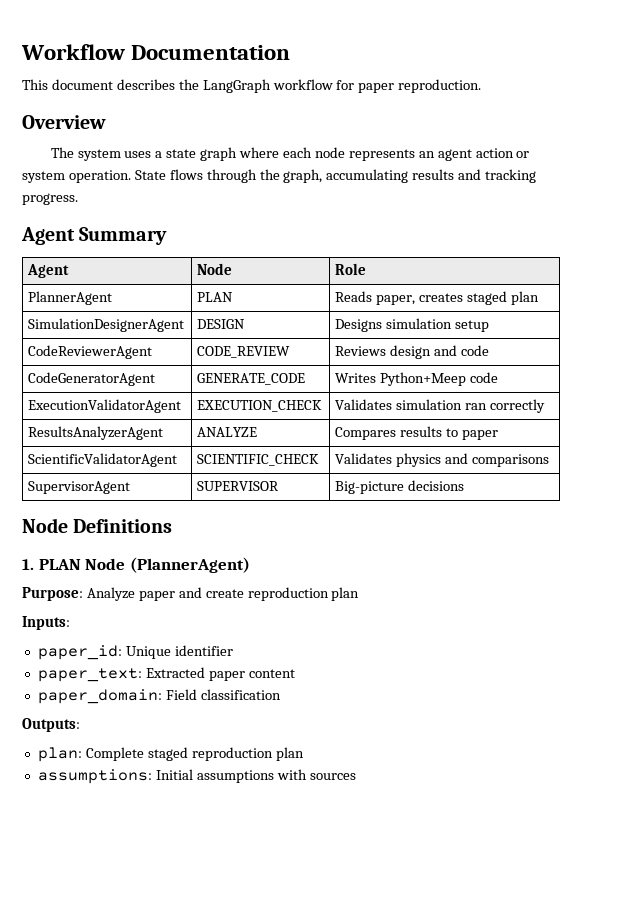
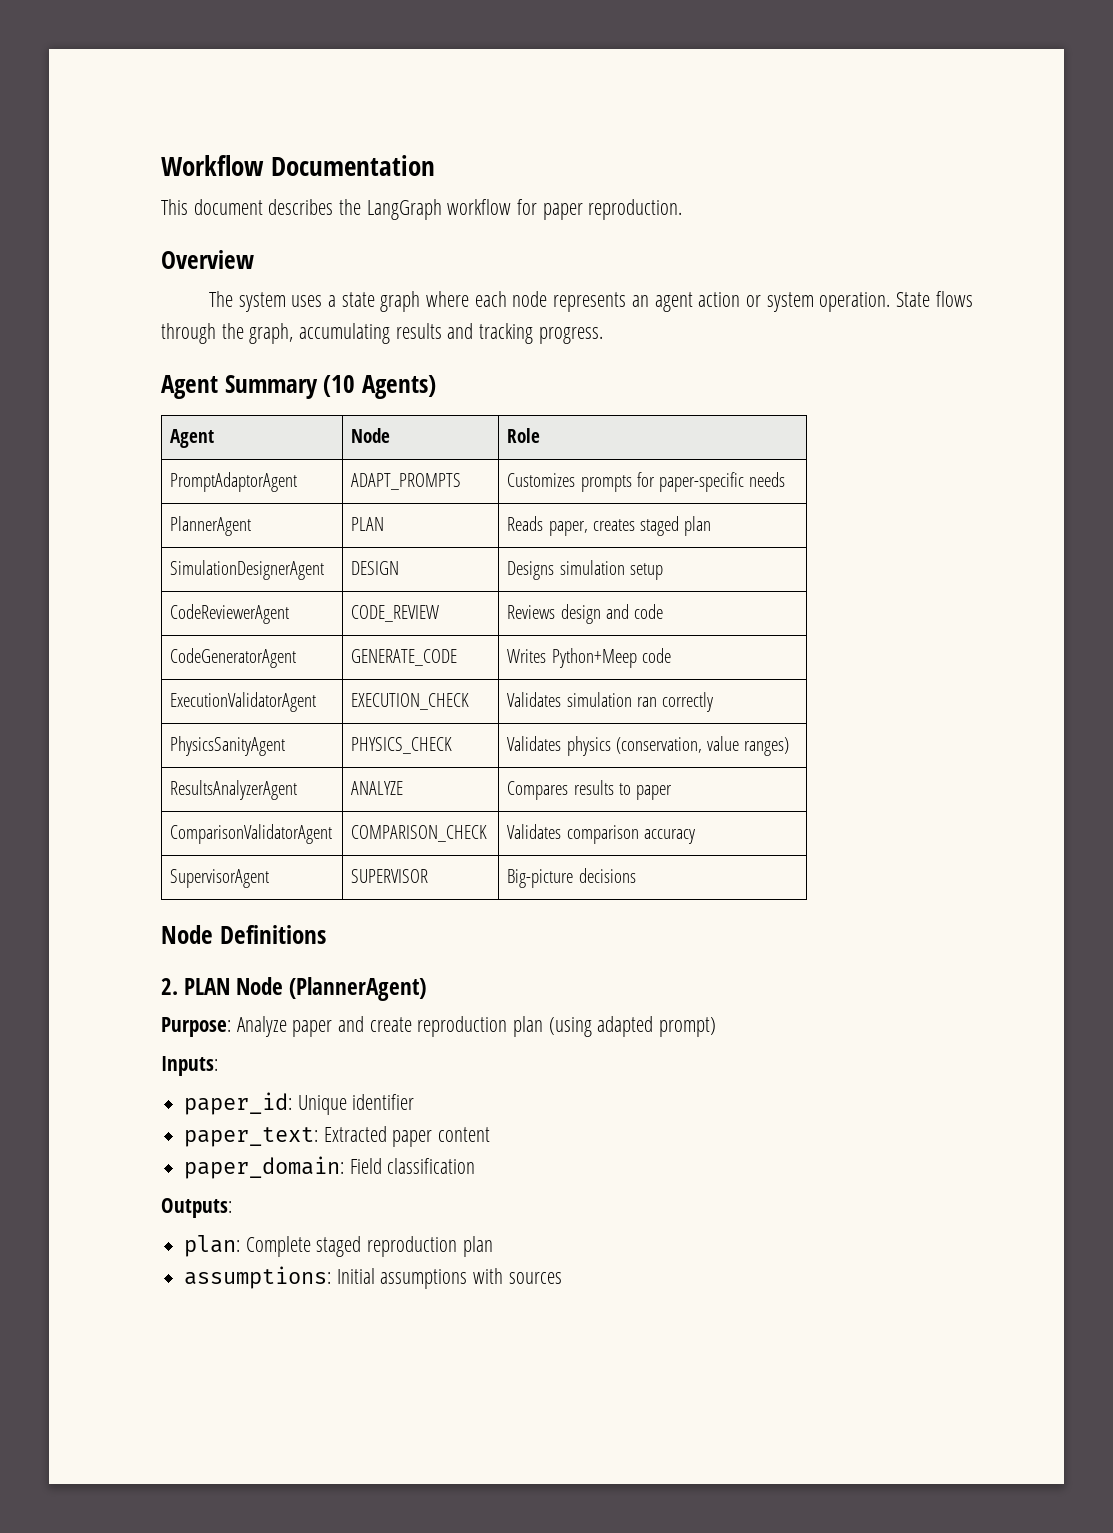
(168, 236) none -> [323,375,436,399] (10 Agents)
(367, 269) none -> [170,472,298,492] [351,473,462,490] [507,472,786,492] // PromptAdaptorAgent | ADAPT_PROMPTS | Customizes prompts for paper-specific needs
(546, 406) none -> [170,736,286,756] [351,737,453,754] [507,736,790,756] // PhysicsSanityAgent | PHYSICS_CHECK | Validates physics (conservation, value ranges)
[28,453,178,467] [197,454,320,466] [335,453,550,467] ScientificValidatorAgent | SCIENTIFIC_CHECK | Validates physics and comparisons -> [170,824,333,844] [351,825,488,842] [507,824,695,844] ComparisonValidatorAgent | COMPARISON_CHECK | Validates comparison accuracy
[22,559,34,570] 1. -> [161,978,178,995] 2.
(360, 594) none -> [548,1016,717,1037] (using adapted prompt)

